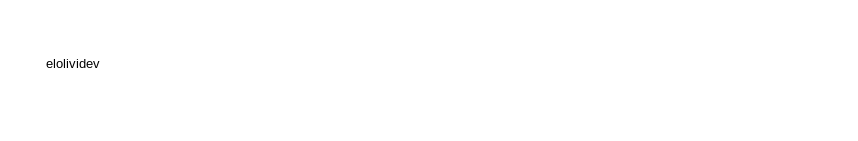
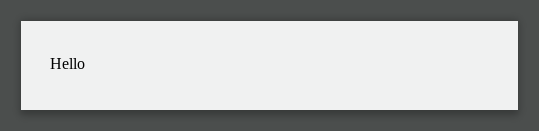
[46,59,100,68] elolividev -> [50,58,85,69] Hello

